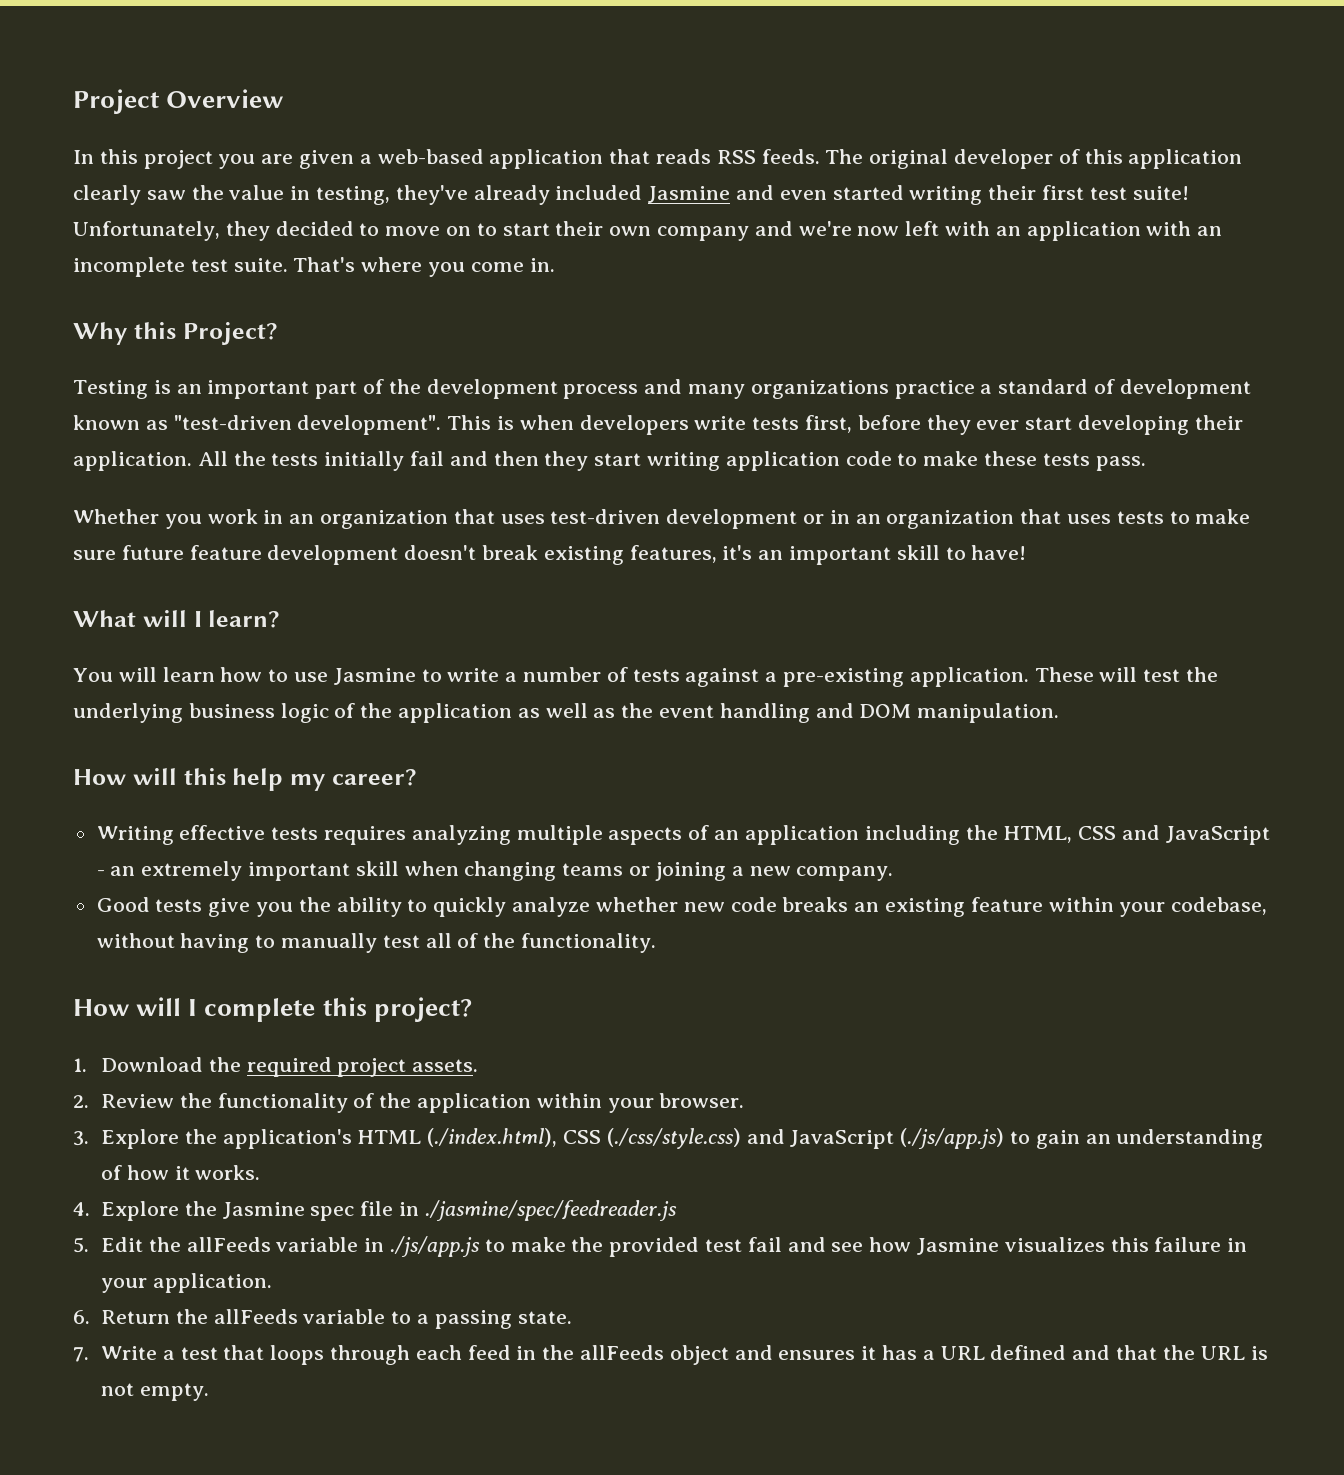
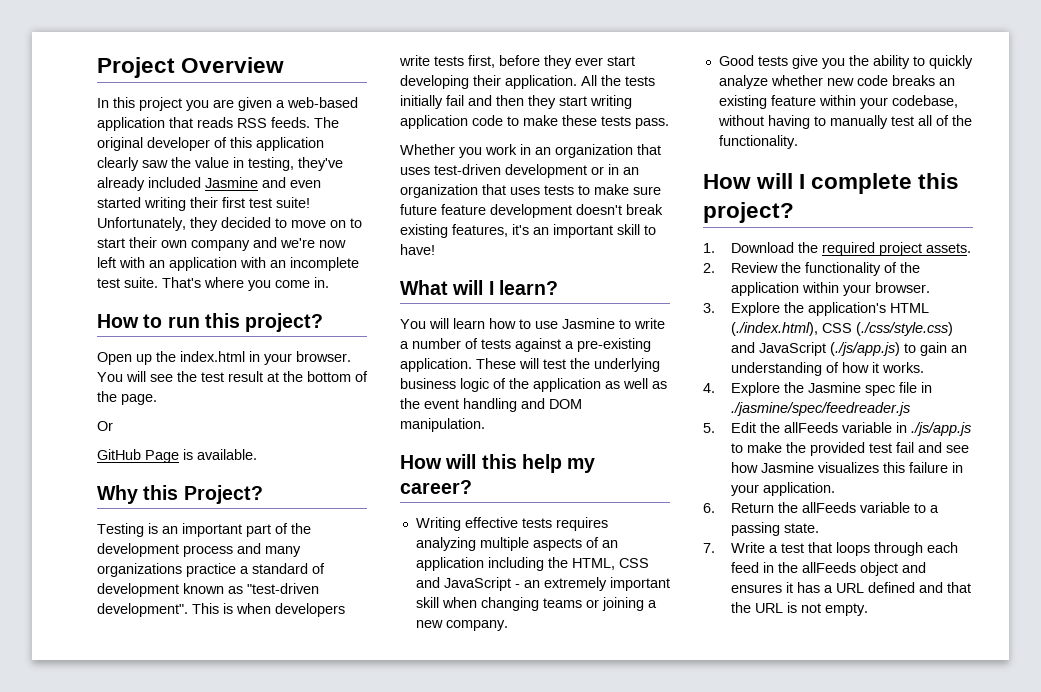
(555, 265) none -> [97,313,324,332] [97,351,351,365] [97,371,368,382] [97,391,157,405] [97,421,113,431] [97,449,257,463] // How to run this project? // Open up the index.html in your browser. You will see the test result at the bottom of the page. // Or // GitHub Page is available.

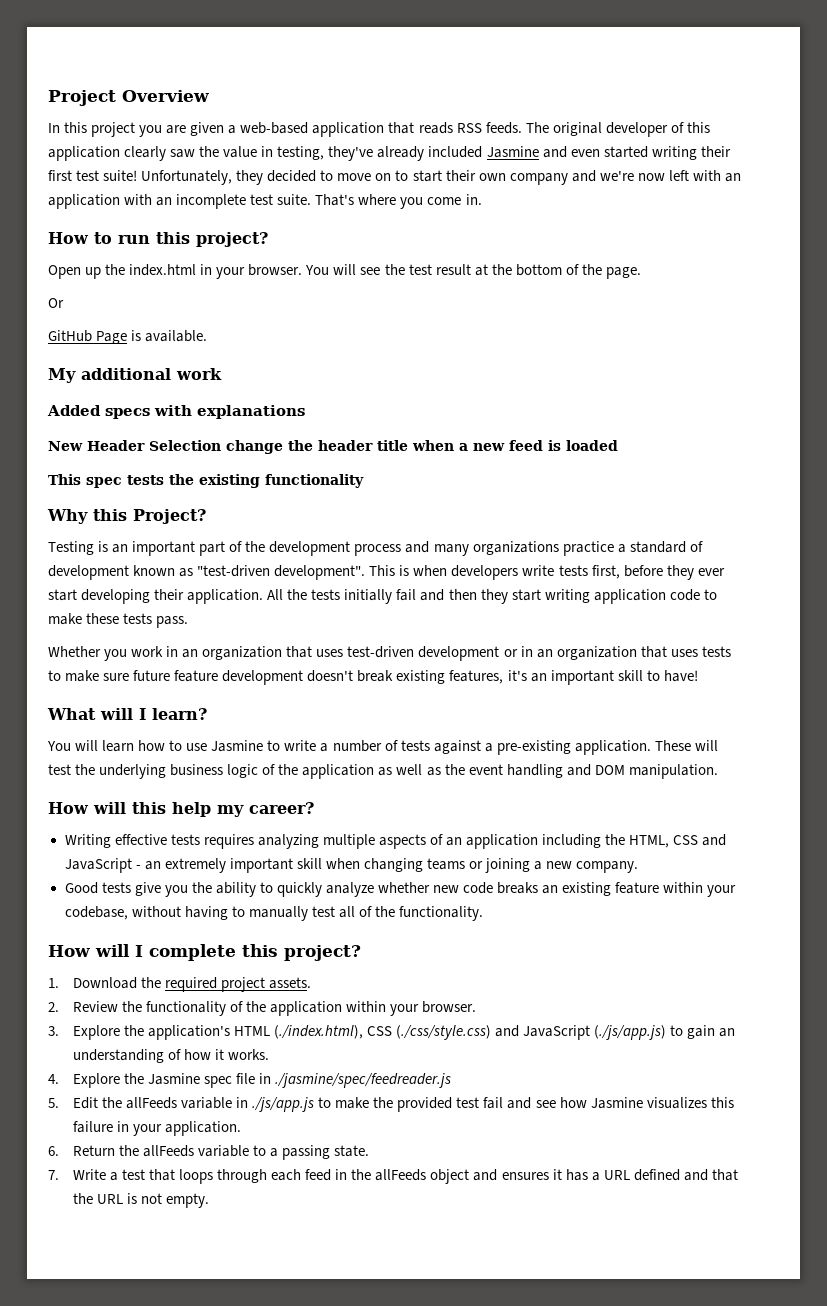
(257, 454) none -> [48,368,222,383] [47,405,305,419] [48,440,618,454] [48,474,364,488] // My additional work // Added specs with explanations // New Header Selection change the header title when a new feed is loaded // This spec tests the existing functionality

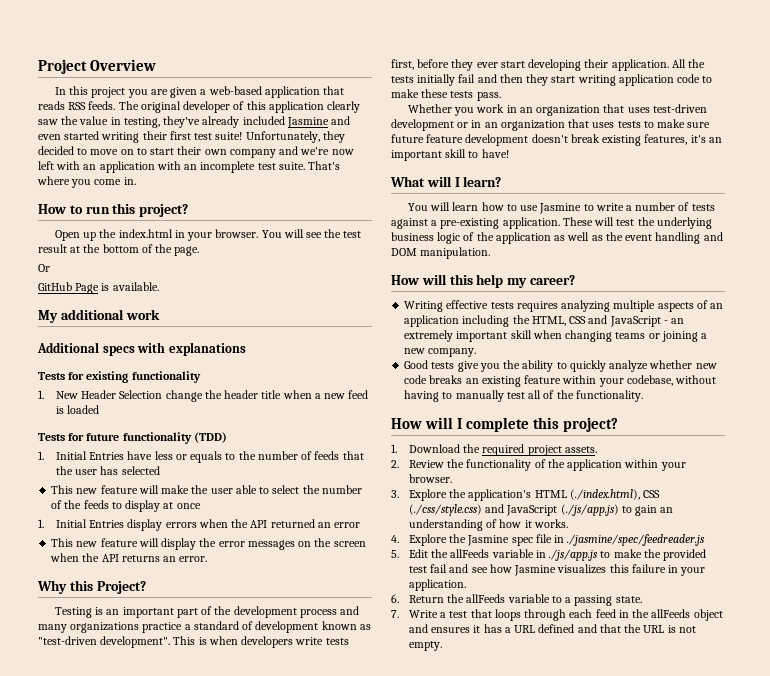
[47,405,101,416] Added -> [37,342,99,353] Additional
(305, 412) none -> [38,371,201,383] [38,390,44,399] Tests for existing functionality // 1.
[48,474,364,488] This spec tests the existing functionality -> [38,432,227,444] [38,451,364,463] [55,466,160,475] [51,485,362,494] [51,500,201,512] [38,519,361,531] [51,538,366,550] [50,553,208,562] Tests for future functionality (TDD) // 1. Initial Entries have less or equals to the number of feeds that the user has selected // This new feature will make the user able to select the number of the feeds to display at once // 1. Initial Entries display errors when the API returned an error // This new feature will display the error messages on the screen when the API returns an error.

